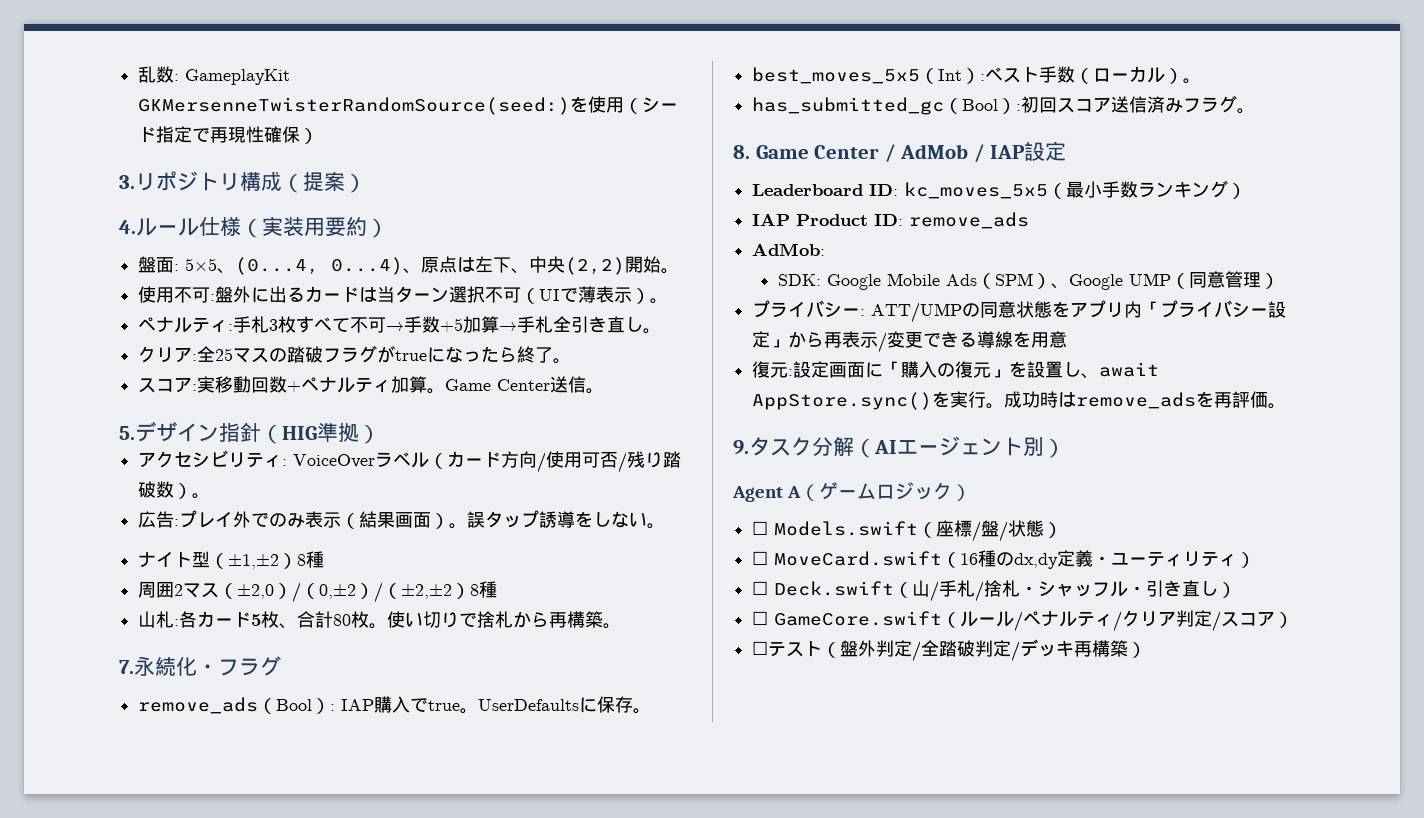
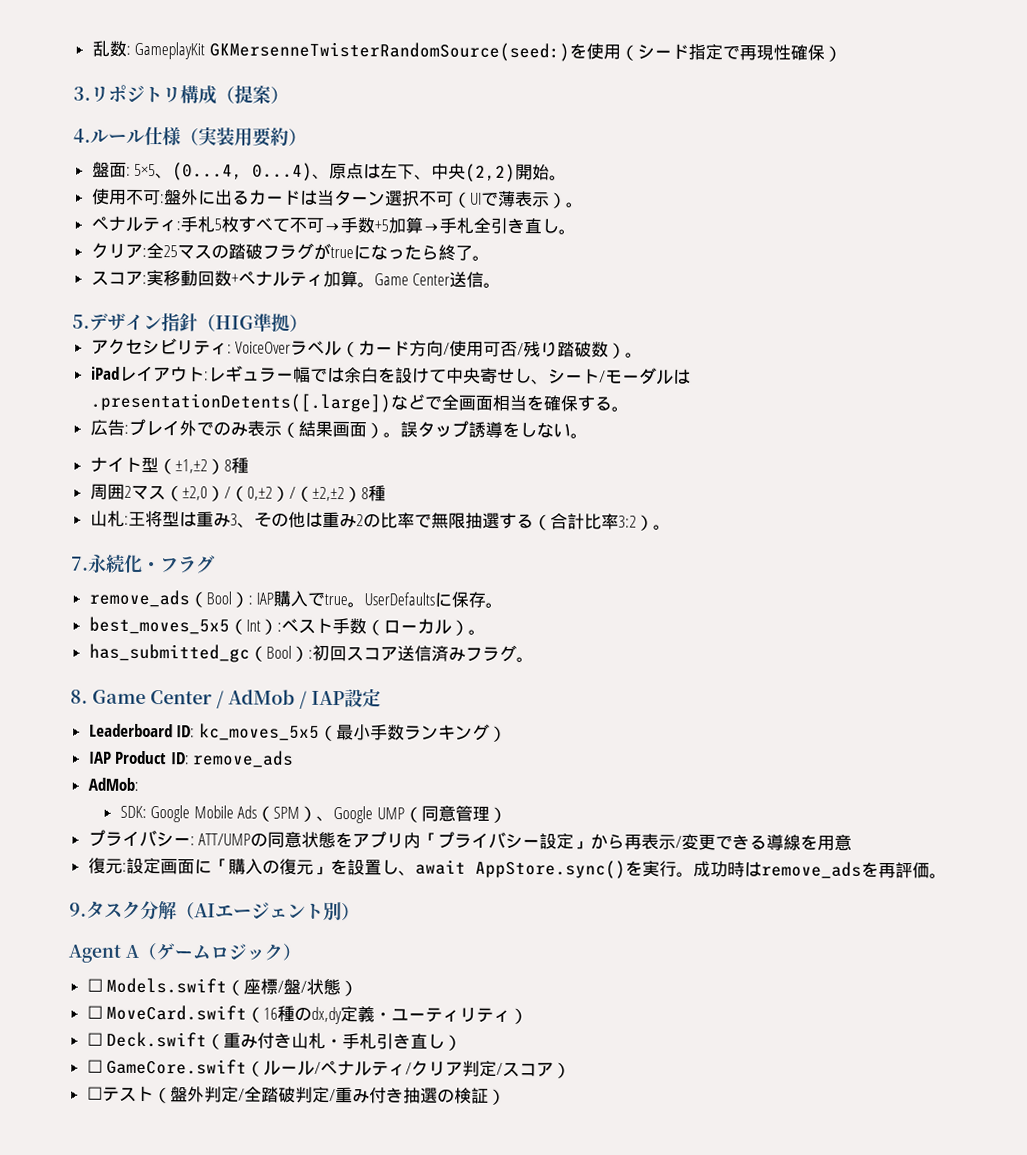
[269,319,279,331] 3 -> [213,218,222,231] 5
(211, 496) none -> [90,365,691,385] [89,392,629,413] // iPadレイアウト:レギュラー幅では余白を設けて中央寄せし、シート/モーダルは.presentationDetents([.large])などで全画面相当を確保する。
[179,611,604,629] 各カード5枚、合計80枚。使い切りで捨札から再構築 -> [127,511,654,531] 王将型は重み3、その他は重み2の比率で無限抽選する（合計比率3:2）
[912,580,1147,602] 山/手札/捨札・シャッフル・ -> [223,1032,378,1050] 重み付き山札・手札
[1020,639,1129,657] デッキ再構築 -> [334,1087,489,1104] 重み付き抽選の検証

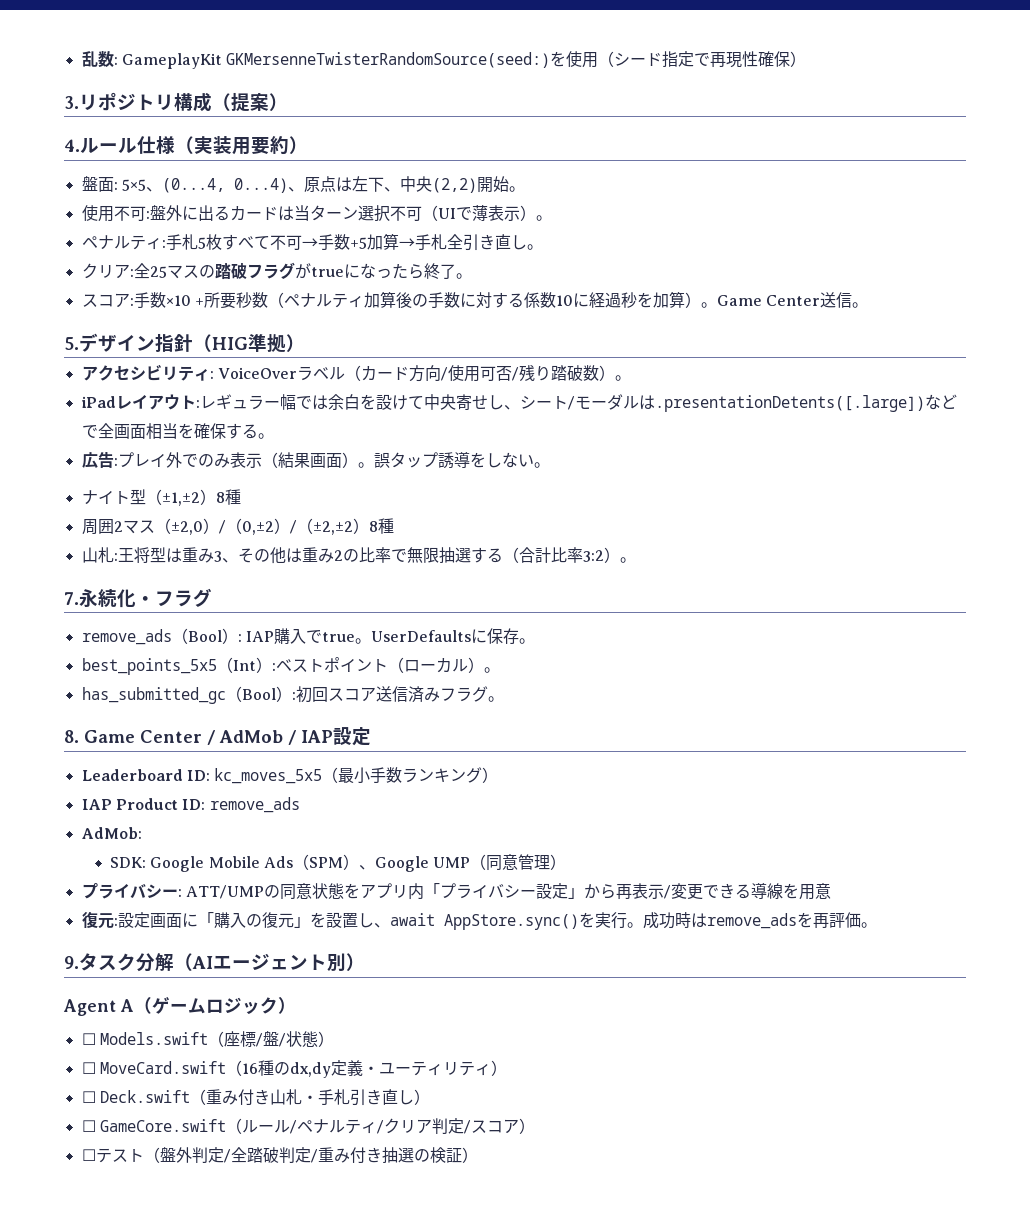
[145,270,358,288] 実移動回数+ペナルティ加算 -> [133,291,701,309] 手数×10 +所要秒数（ペナルティ加算後の手数に対する係数10に経過秒を加算）
[88,616,230,635] best_moves_5x5 -> [81,658,217,675] best_points_5x5
[331,618,367,635] 手数 -> [323,657,388,673] ポイント

